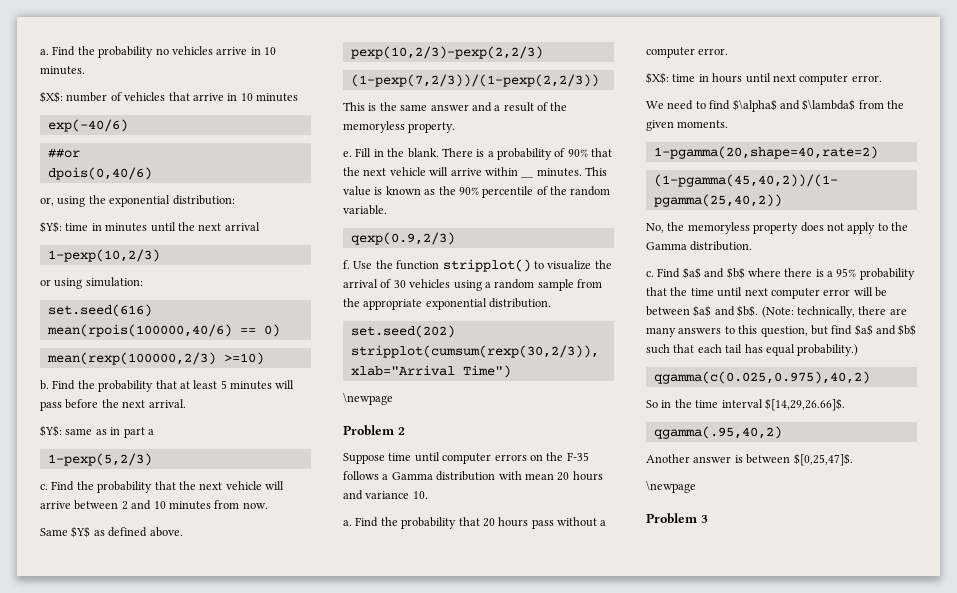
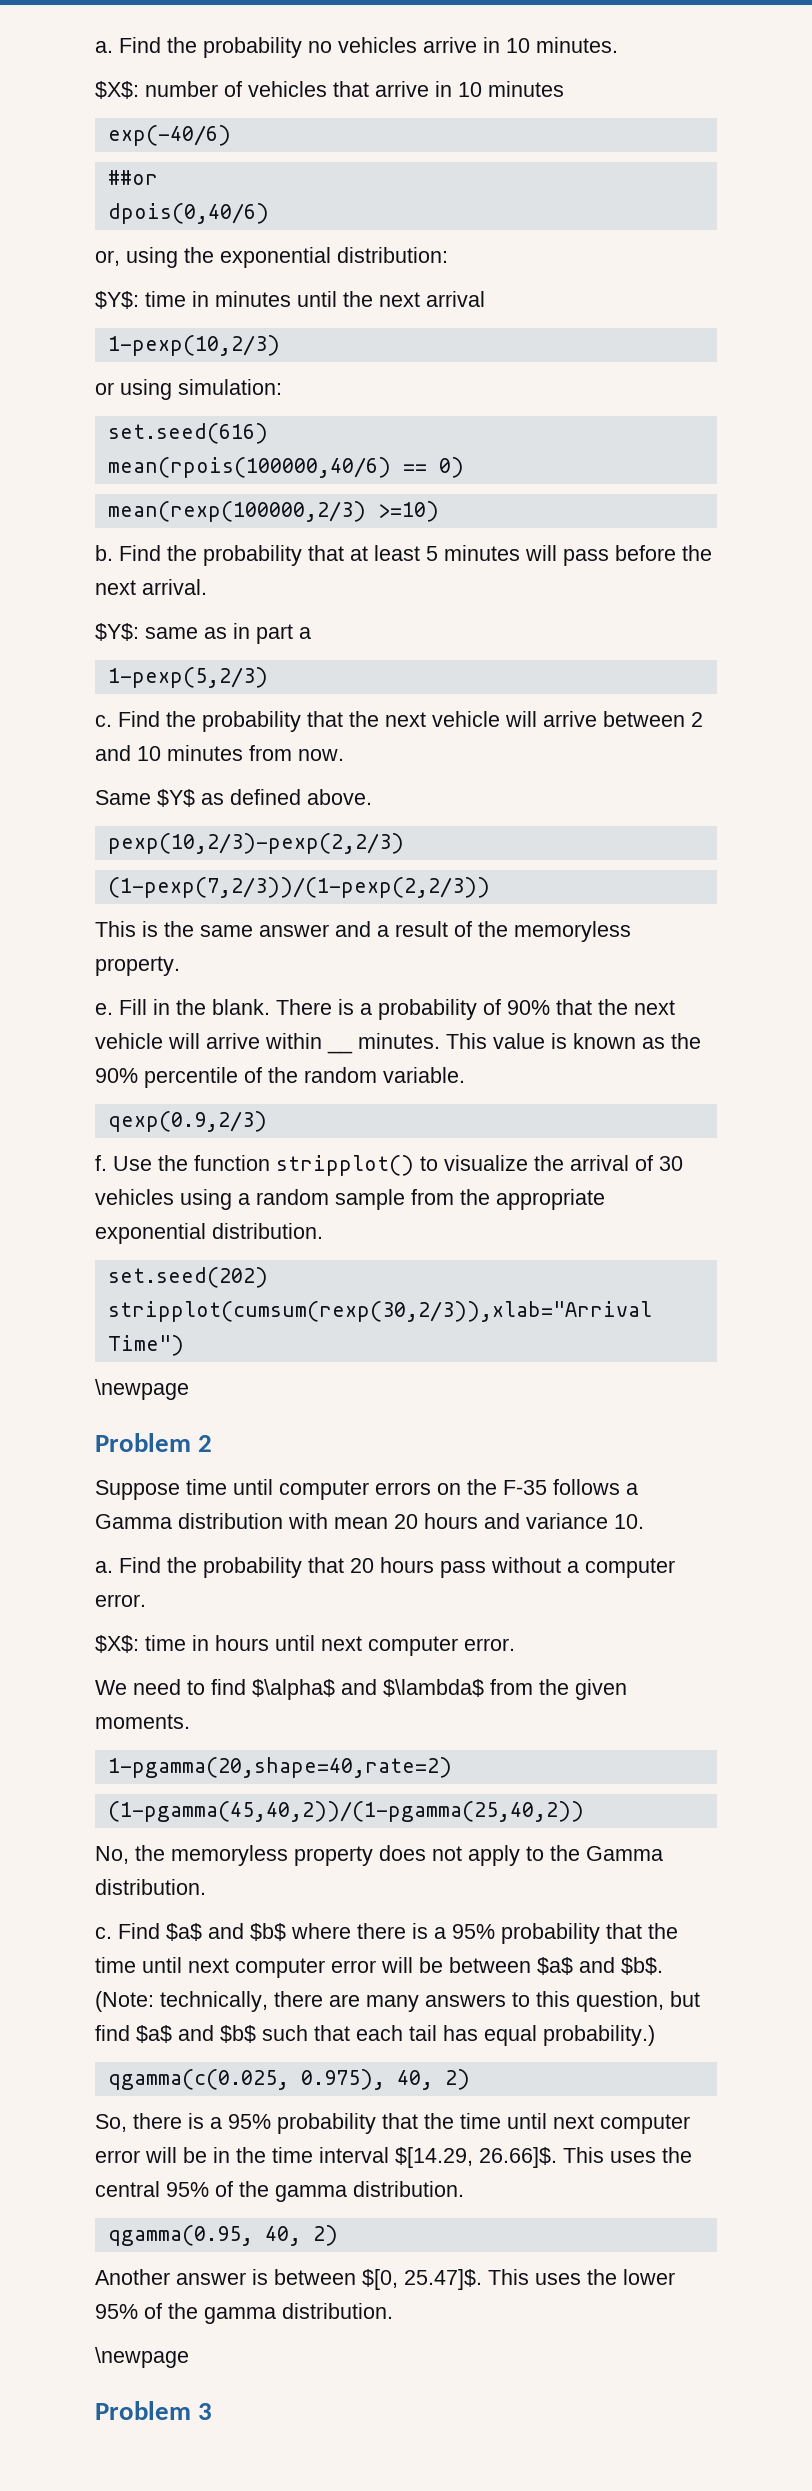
[653,371,870,384] [646,398,845,411] [653,426,782,439] [646,453,853,466] qgamma(c(0.025,0.975),40,2) // So in the time interval $[14,29,26.66]$. // qgamma(.95,40,2) // Another answer is between $[0,25,47]$. -> [107,2069,470,2090] [95,2113,690,2134] [95,2147,692,2168] [95,2181,464,2202] [107,2225,338,2246] [95,2269,675,2290] [95,2303,393,2324] qgamma(c(0.025, 0.975), 40, 2) // So, there is a 95% probability that the time until next computer error will be in the time interval $[14.29, 26.66]$. This uses the central 95% of the gamma distribution. // qgamma(0.95, 40, 2) // Another answer is between $[0, 25.47]$. This uses the lower 95% of the gamma distribution.

